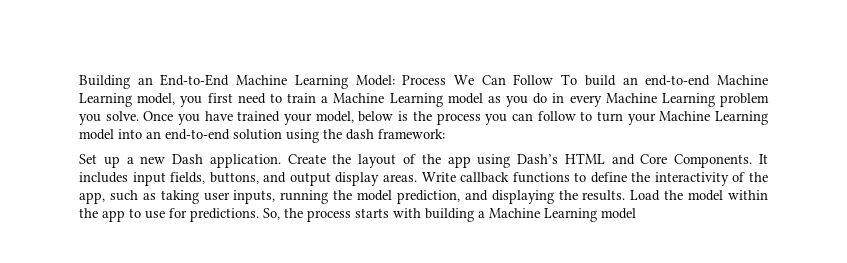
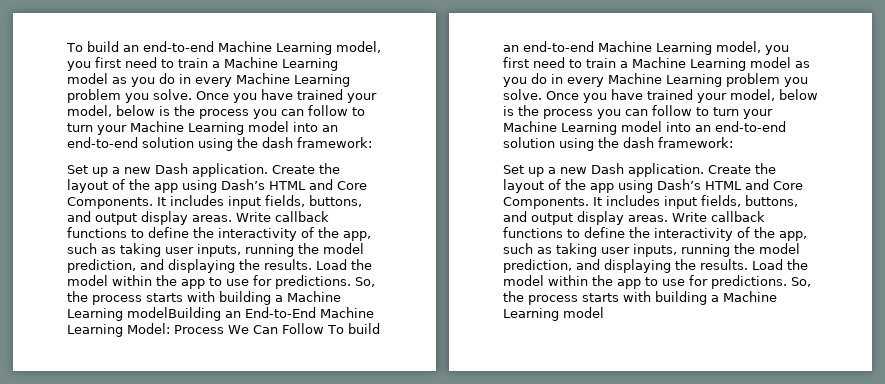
[79,75,130,89] Building -> [66,41,381,55] [67,57,338,71] [67,73,350,87] [67,89,377,103] [67,105,365,119] [67,121,338,135] [67,137,372,151] [67,163,340,177] [67,179,367,193] [67,195,362,209] [67,211,329,225] [67,227,371,241] [67,243,364,257] [67,259,372,273] [67,275,375,289] [67,291,341,305] [67,307,221,321] To build an end-to-end Machine Learning model, you first need to train a Machine Learning model as you do in every Machine Learning problem you solve. Once you have trained your model, below is the process you can follow to turn your Machine Learning model into an end-to-end solution using the dash framework: // Set up a new Dash application. Create the layout of the app using Dash’s HTML and Core Components. It includes input fields, buttons, and output display areas. Write callback functions to define the interactivity of the app, such as taking user inputs, running the model prediction, and displaying the results. Load the model within the app to use for predictions. So, the process starts with building a Machine Learning modelBuilding

